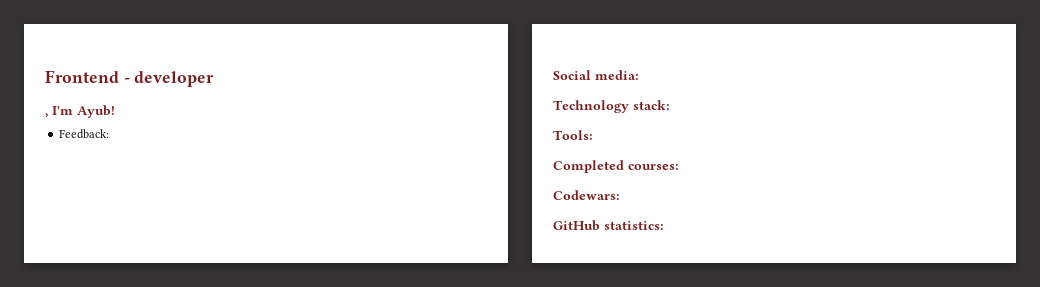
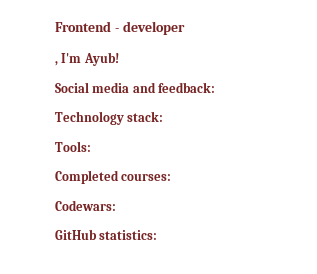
[58,129,109,139] // Feedback: -> (119, 59) none
[595,70,639,80] media: -> [92,82,216,93] media and feedback:

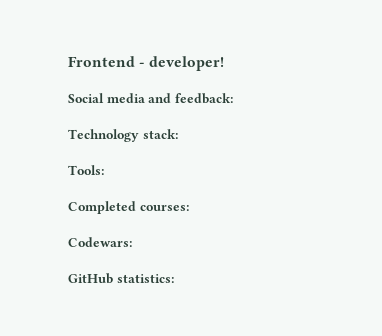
[122,21,185,35] [55,52,119,66] developer // , I'm Ayub! -> [149,56,225,71] developer!

